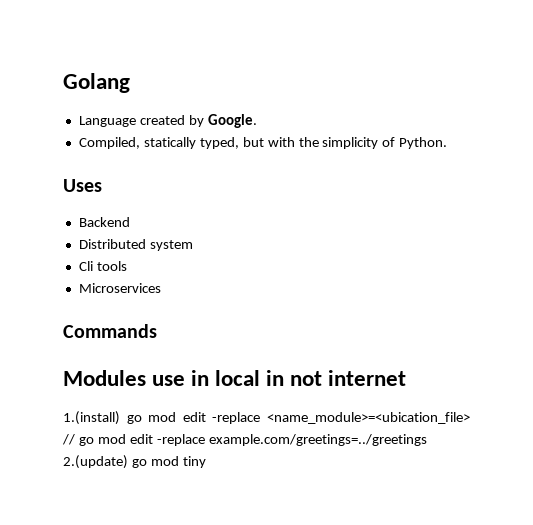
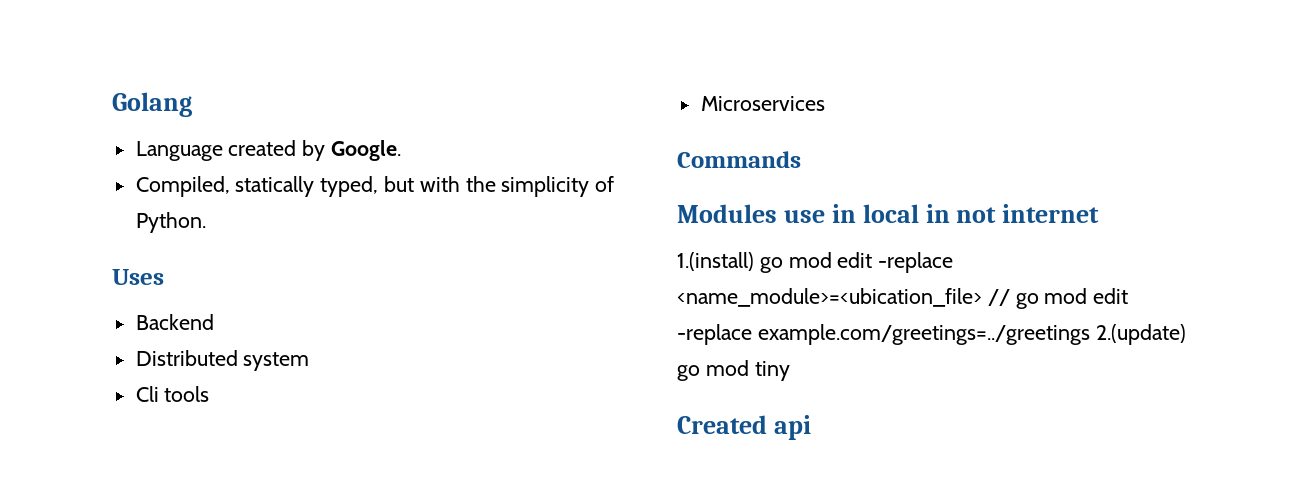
(206, 462) none -> [677,415,811,440] // Created api

